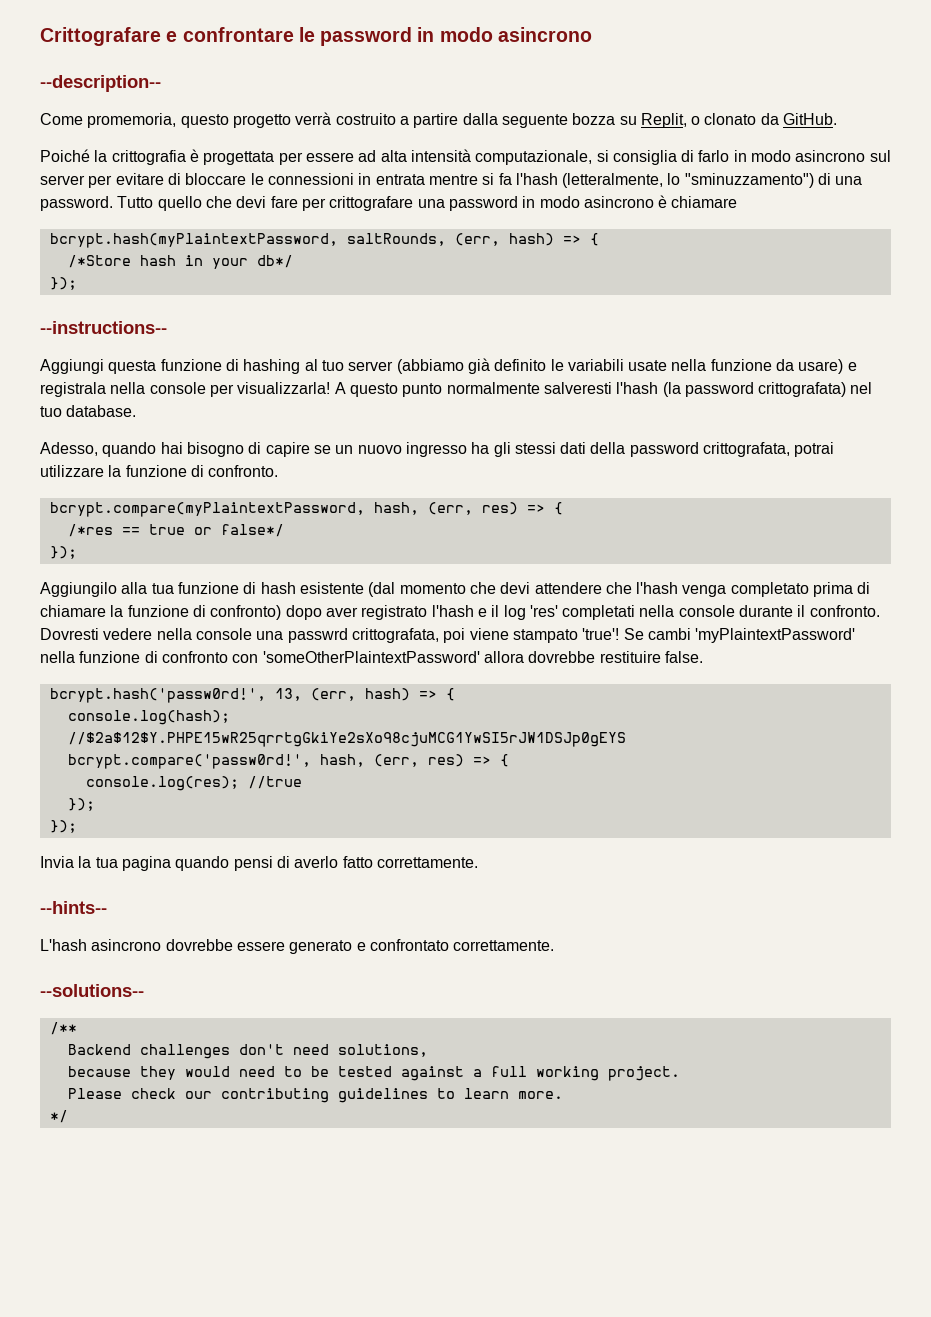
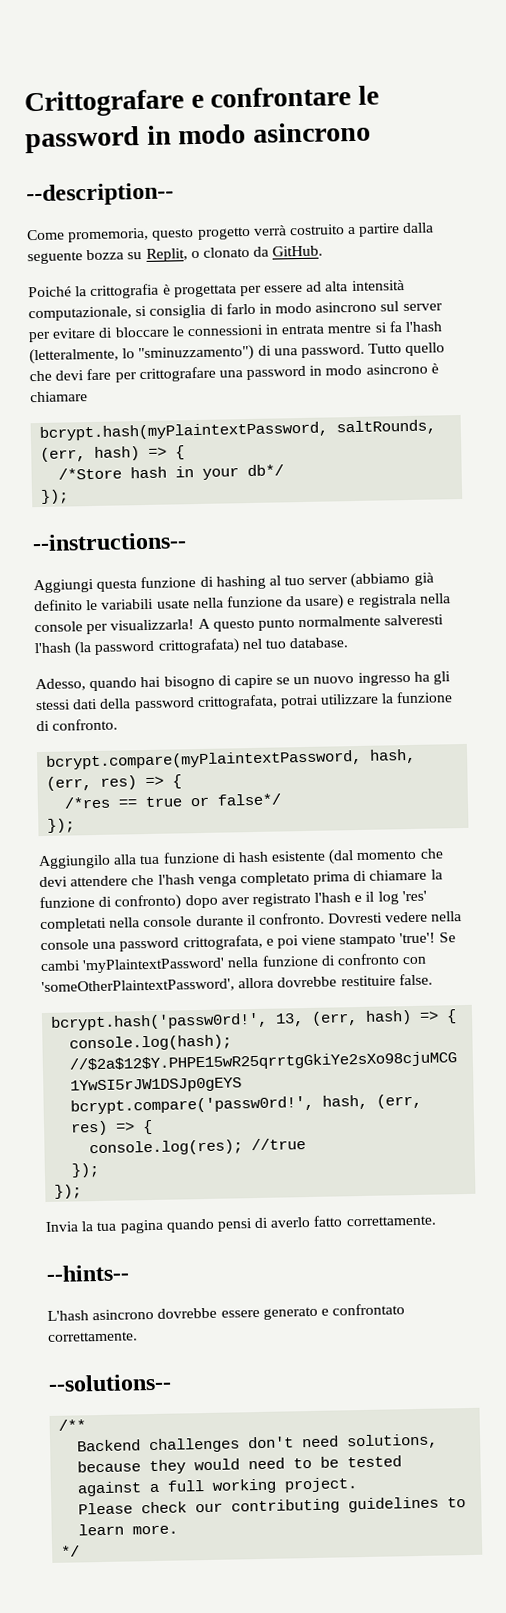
[287,628,439,643] passwrd crittografata, -> [119,934,274,952] password crittografata, e
[262,651,480,663] 'someOtherPlaintextPassword' -> [41,978,235,995] 'someOtherPlaintextPassword',

